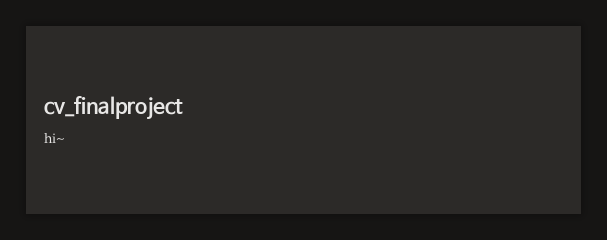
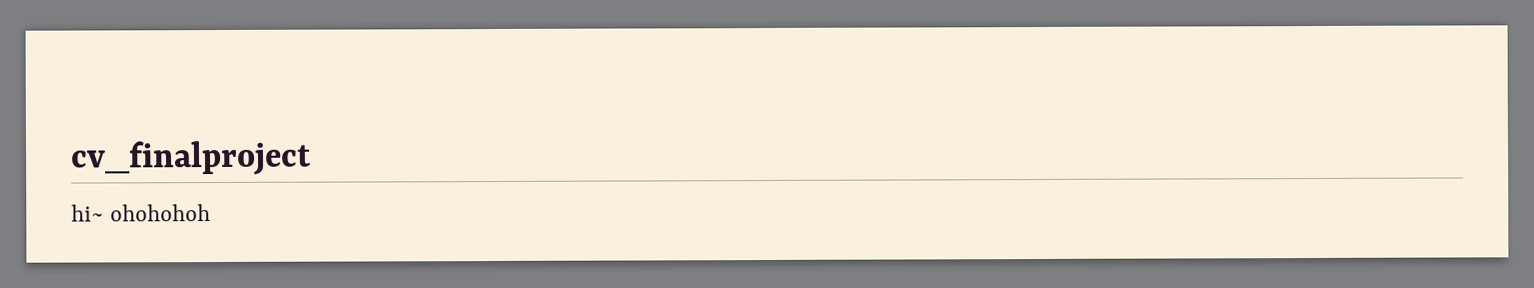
(65, 138) none -> [109,204,211,222] ohohohoh

